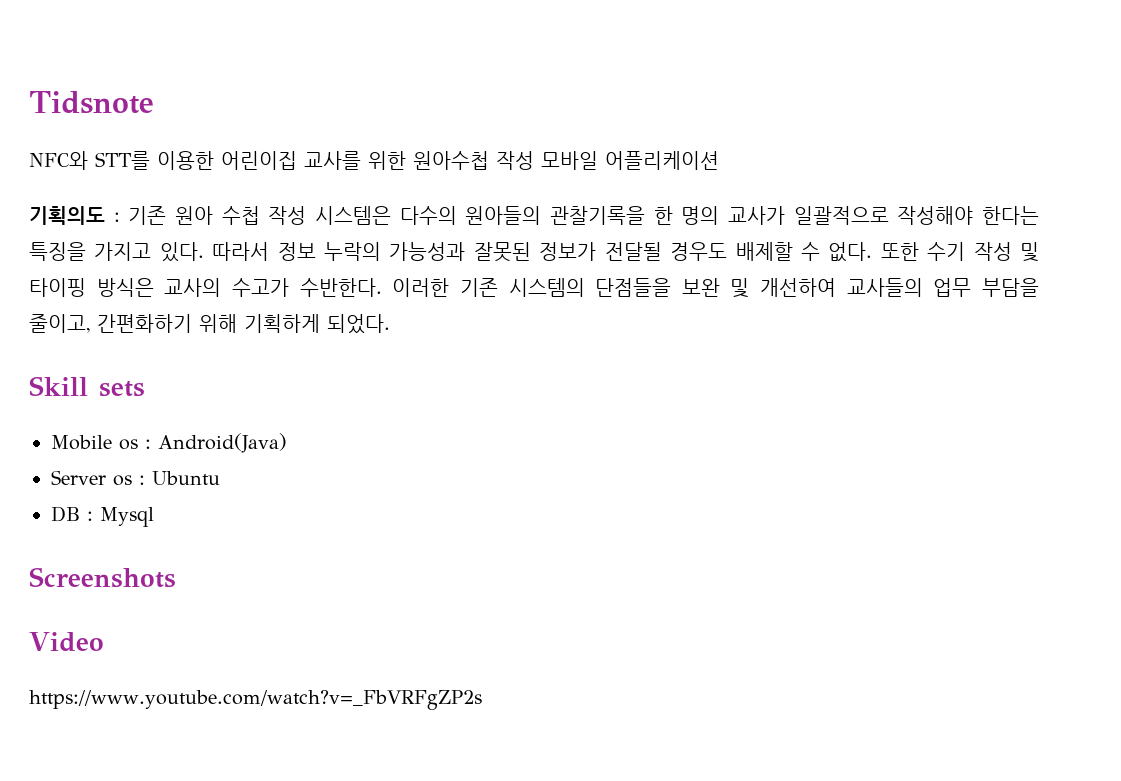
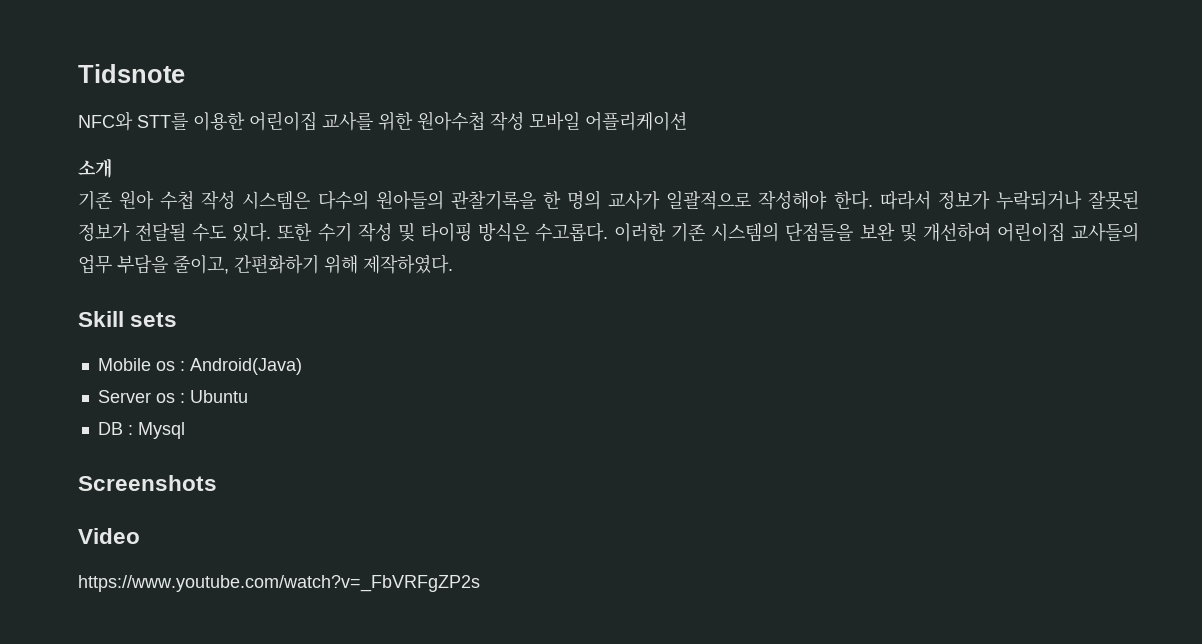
[29,206,120,225] 기획의도 : -> [78,158,112,178] 소개 //
[981,206,1039,225] [29,242,873,262] 한다는 특징을 가지고 있다. 따라서 정보 누락의 가능성과 잘못된 정보가 전달될 경우도 배제할 수 없다. -> [833,190,1139,210] [78,222,272,242] 한다. 따라서 정보가 누락되거나 잘못된 정보가 전달될 수도 있다.
[164,278,382,297] 교사의 수고가 수반한다. -> [535,222,609,242] 수고롭다.
(837, 287) none -> [996,223,1065,242] 어린이집
[244,314,390,334] 기획하게 되었다. -> [363,254,453,274] 제작하였다.

